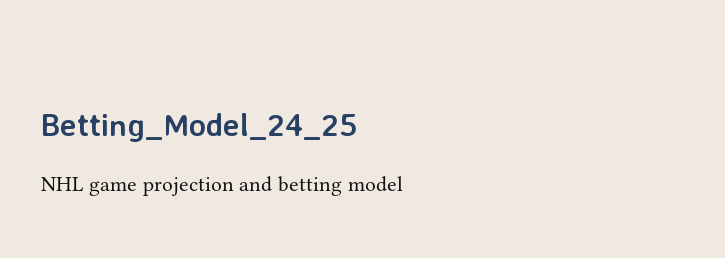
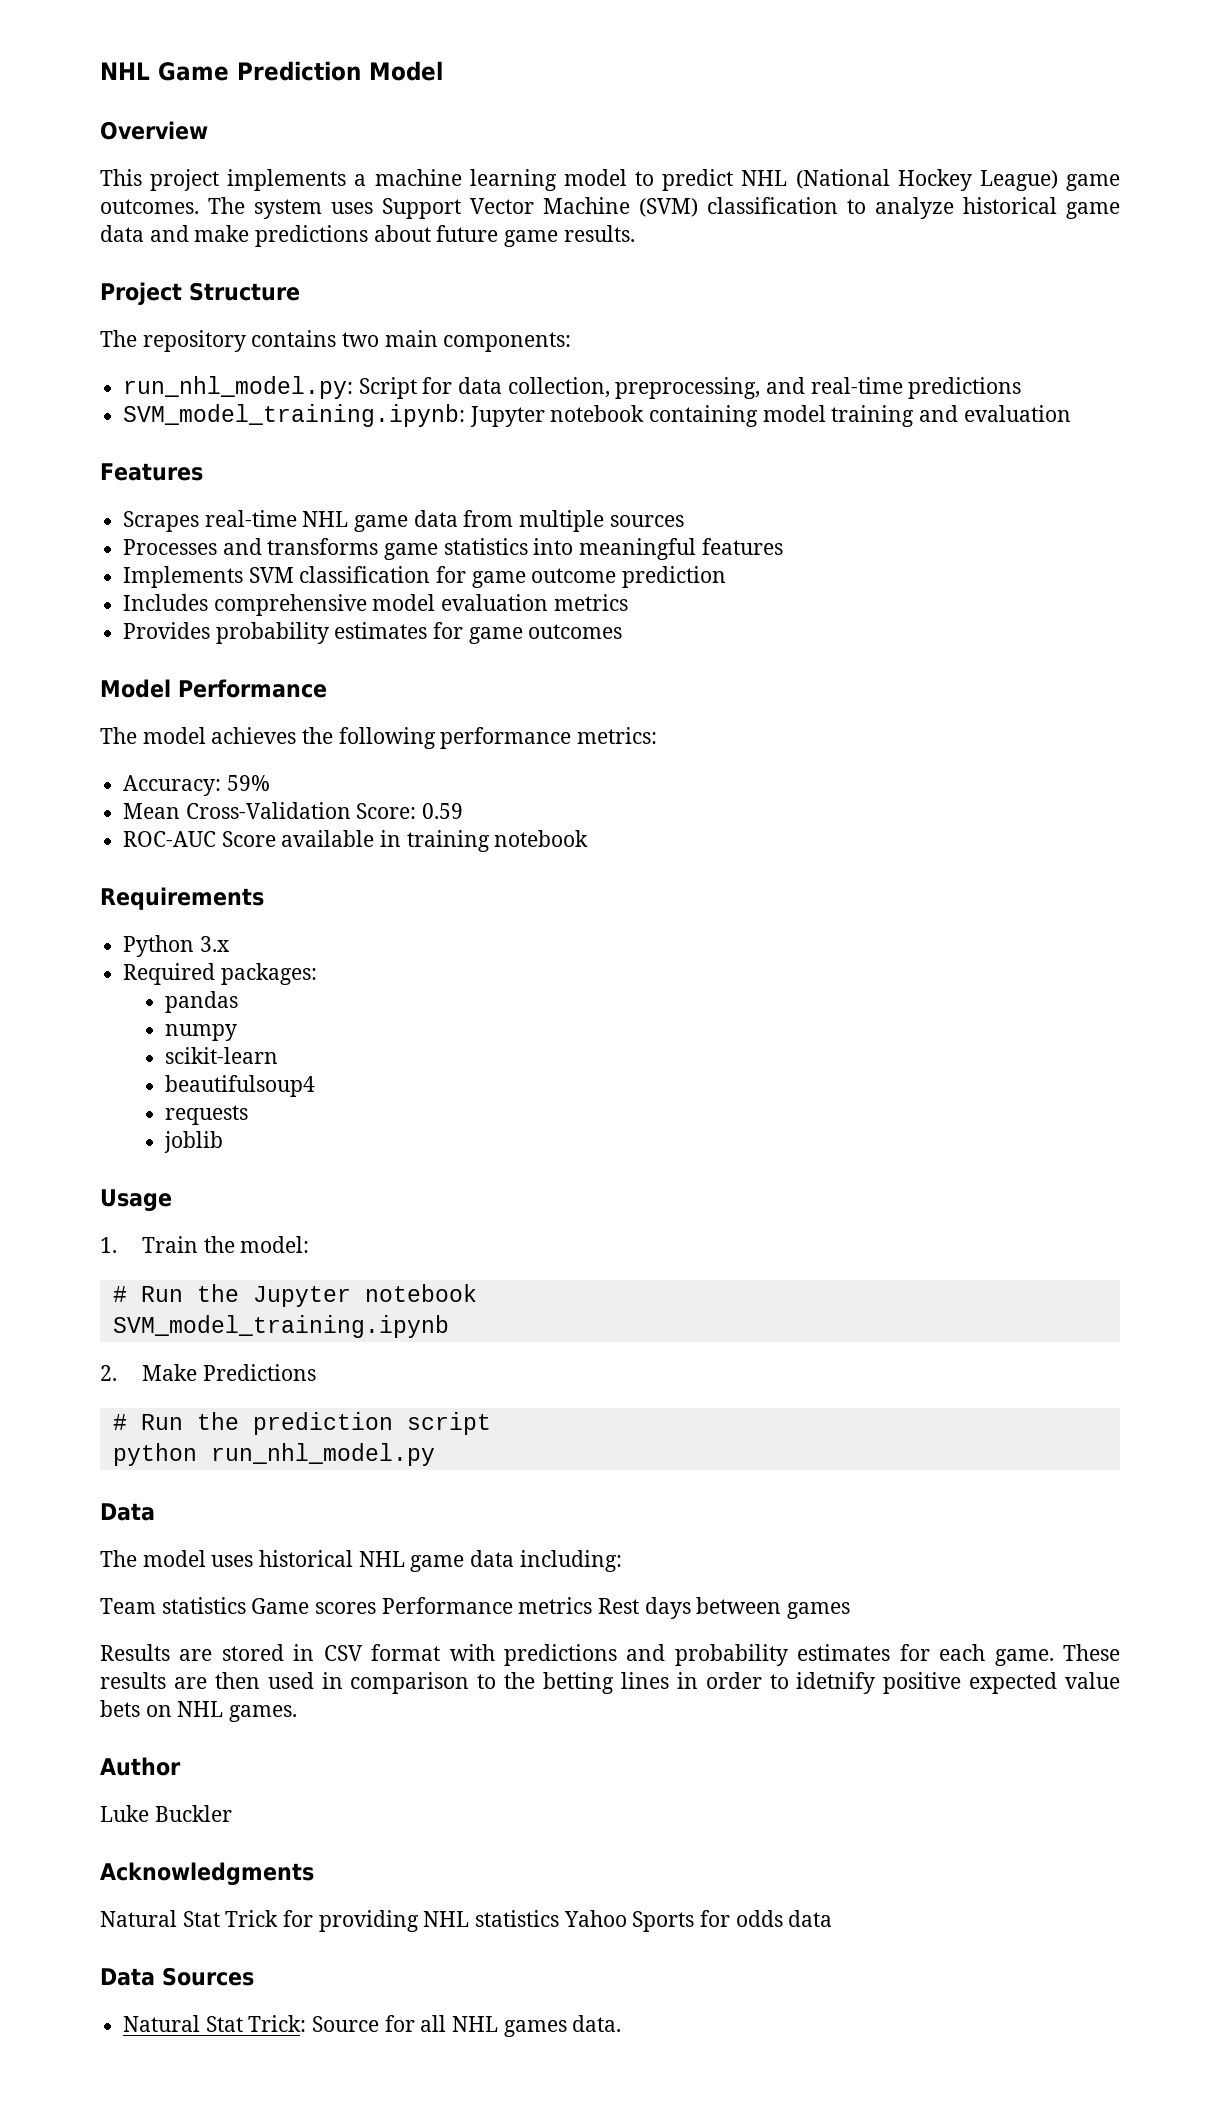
[41,113,358,142] [41,176,404,196] Betting_Model_24_25 // NHL game projection and betting model -> [100,61,443,81] [100,121,208,140] [100,169,1121,191] [100,197,1120,219] [100,225,635,247] [100,282,300,305] [100,330,572,352] [123,376,1022,399] [123,404,1071,427] [100,463,203,481] [123,510,684,532] [123,538,783,560] [123,566,727,588] [123,594,628,616] [123,622,623,644] [100,679,327,698] [100,727,658,749] [123,775,270,796] [123,802,464,819] [123,830,589,852] [100,887,264,910] [123,935,230,957] [123,963,317,985] [165,991,239,1013] [165,1024,238,1041] [165,1047,279,1064] [165,1075,316,1097] [165,1105,249,1125] [164,1131,224,1153] [100,1189,172,1211] [100,1236,310,1253] [112,1284,477,1307] [112,1315,449,1338] [100,1364,316,1381] [112,1412,491,1435] [112,1443,435,1466] [100,1503,155,1521] [100,1550,622,1572] [100,1597,851,1619] [100,1644,1120,1666] [100,1672,1120,1694] [100,1700,298,1722] [100,1757,181,1776] [100,1805,232,1822] [100,1862,314,1885] [100,1910,833,1932] [100,1967,254,1986] [123,2015,622,2037] NHL Game Prediction Model // Overview // This project implements a machine learning model to predict NHL (National Hockey League) game outcomes. The system uses Support Vector Machine (SVM) classification to analyze historical game data and make predictions about future game results. // Project Structure // The repository contains two main components: // run_nhl_model.py: Script for data collection, preprocessing, and real-time predictions // SVM_model_training.ipynb: Jupyter notebook containing model training and evaluation // Features // Scrapes real-time NHL game data from multiple sources // Processes and transforms game statistics into meaningful features // Implements SVM classification for game outcome prediction // Includes comprehensive model evaluation metrics // Provides probability estimates for game outcomes // Model Performance // The model achieves the following performance metrics: // Accuracy: 59% // Mean Cross-Validation Score: 0.59 // ROC-AUC Score available in training notebook // Requirements // Python 3.x // Required packages: // pandas // numpy // scikit-learn // beautifulsoup4 // requests // joblib // Usage // 1. Train the model: // # Run the Jupyter notebook // SVM_model_training.ipynb // 2. Make Predictions // # Run the prediction script // python run_nhl_model.py // Data // The model uses historical NHL game data including: // Team statistics Game scores Performance metrics Rest days between games // Results are stored in CSV format with predictions and probability estimates for each game. These results are then used in comparison to the betting lines in order to idetnify positive expected value bets on NHL games. // Author // Luke Buckler // Acknowledgments // Natural Stat Trick for providing NHL statistics Yahoo Sports for odds data // Data Sources // Natural Stat Trick: Source for all NHL games data.

